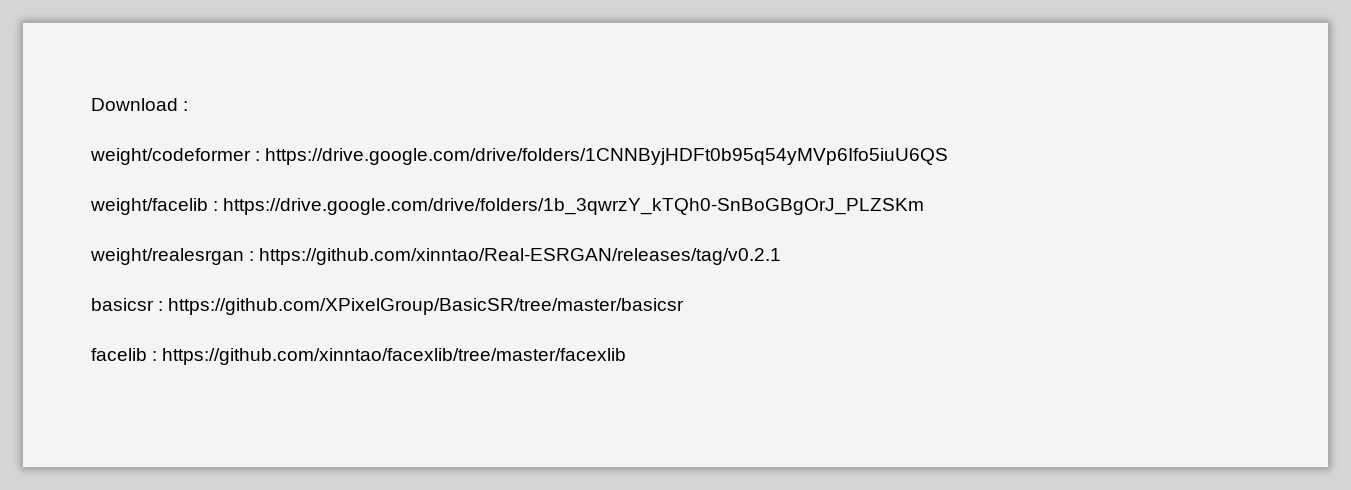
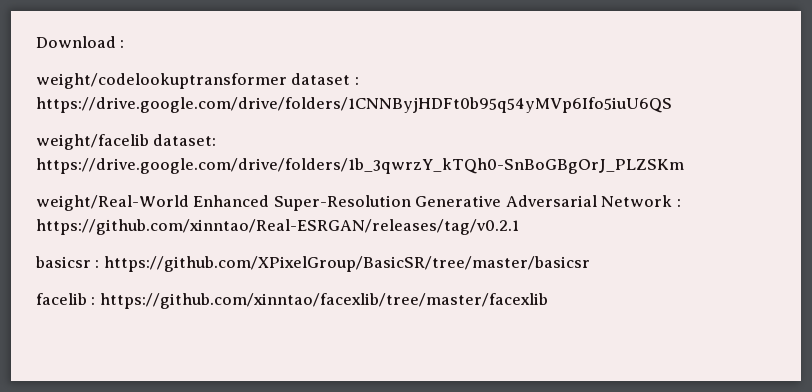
[90,148,251,165] weight/codeformer -> [36,73,351,89] weight/codelookuptransformer dataset
[213,201,219,211] : -> [153,134,217,146] dataset:
[90,248,244,265] weight/realesrgan -> [36,195,673,211] weight/Real-World Enhanced Super-Resolution Generative Adversarial Network

